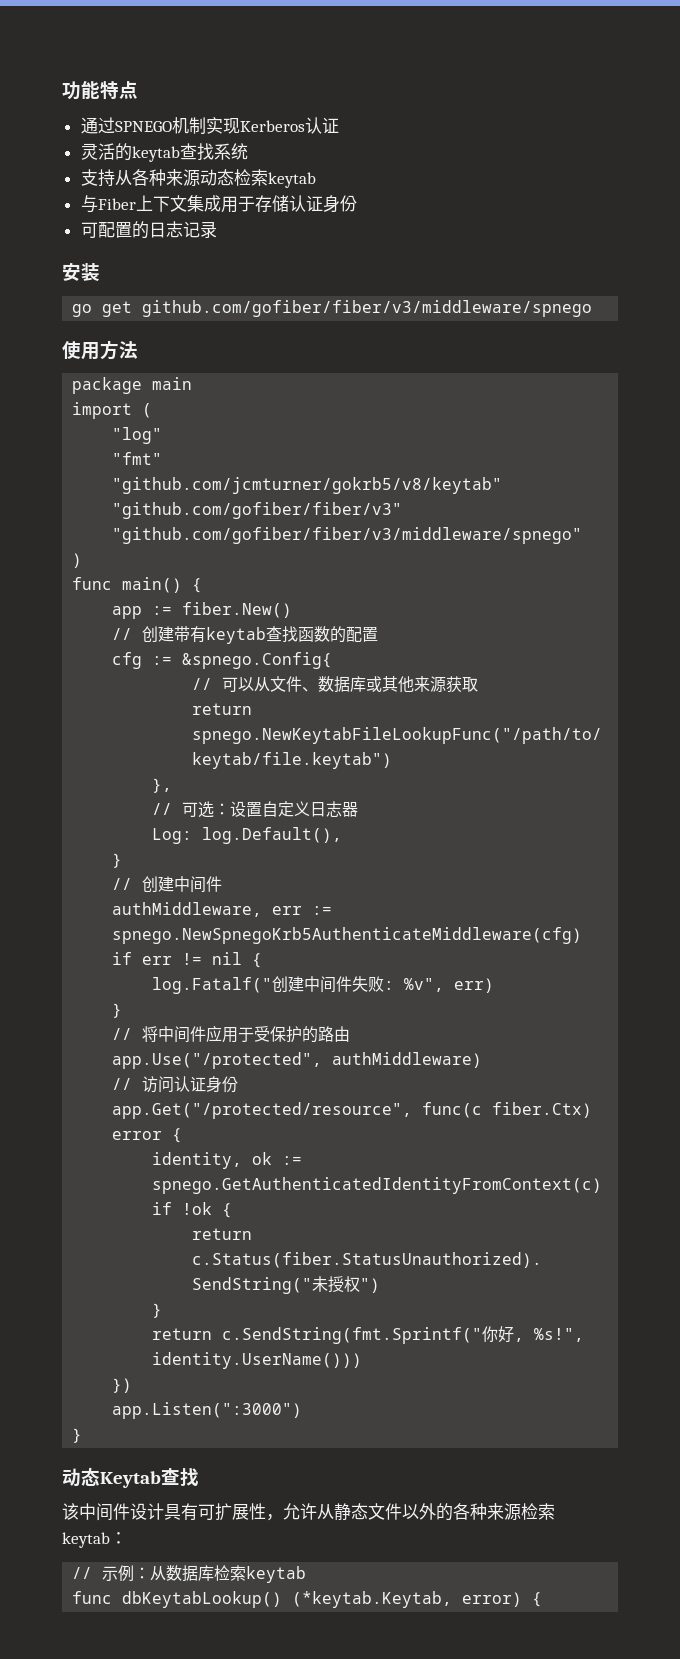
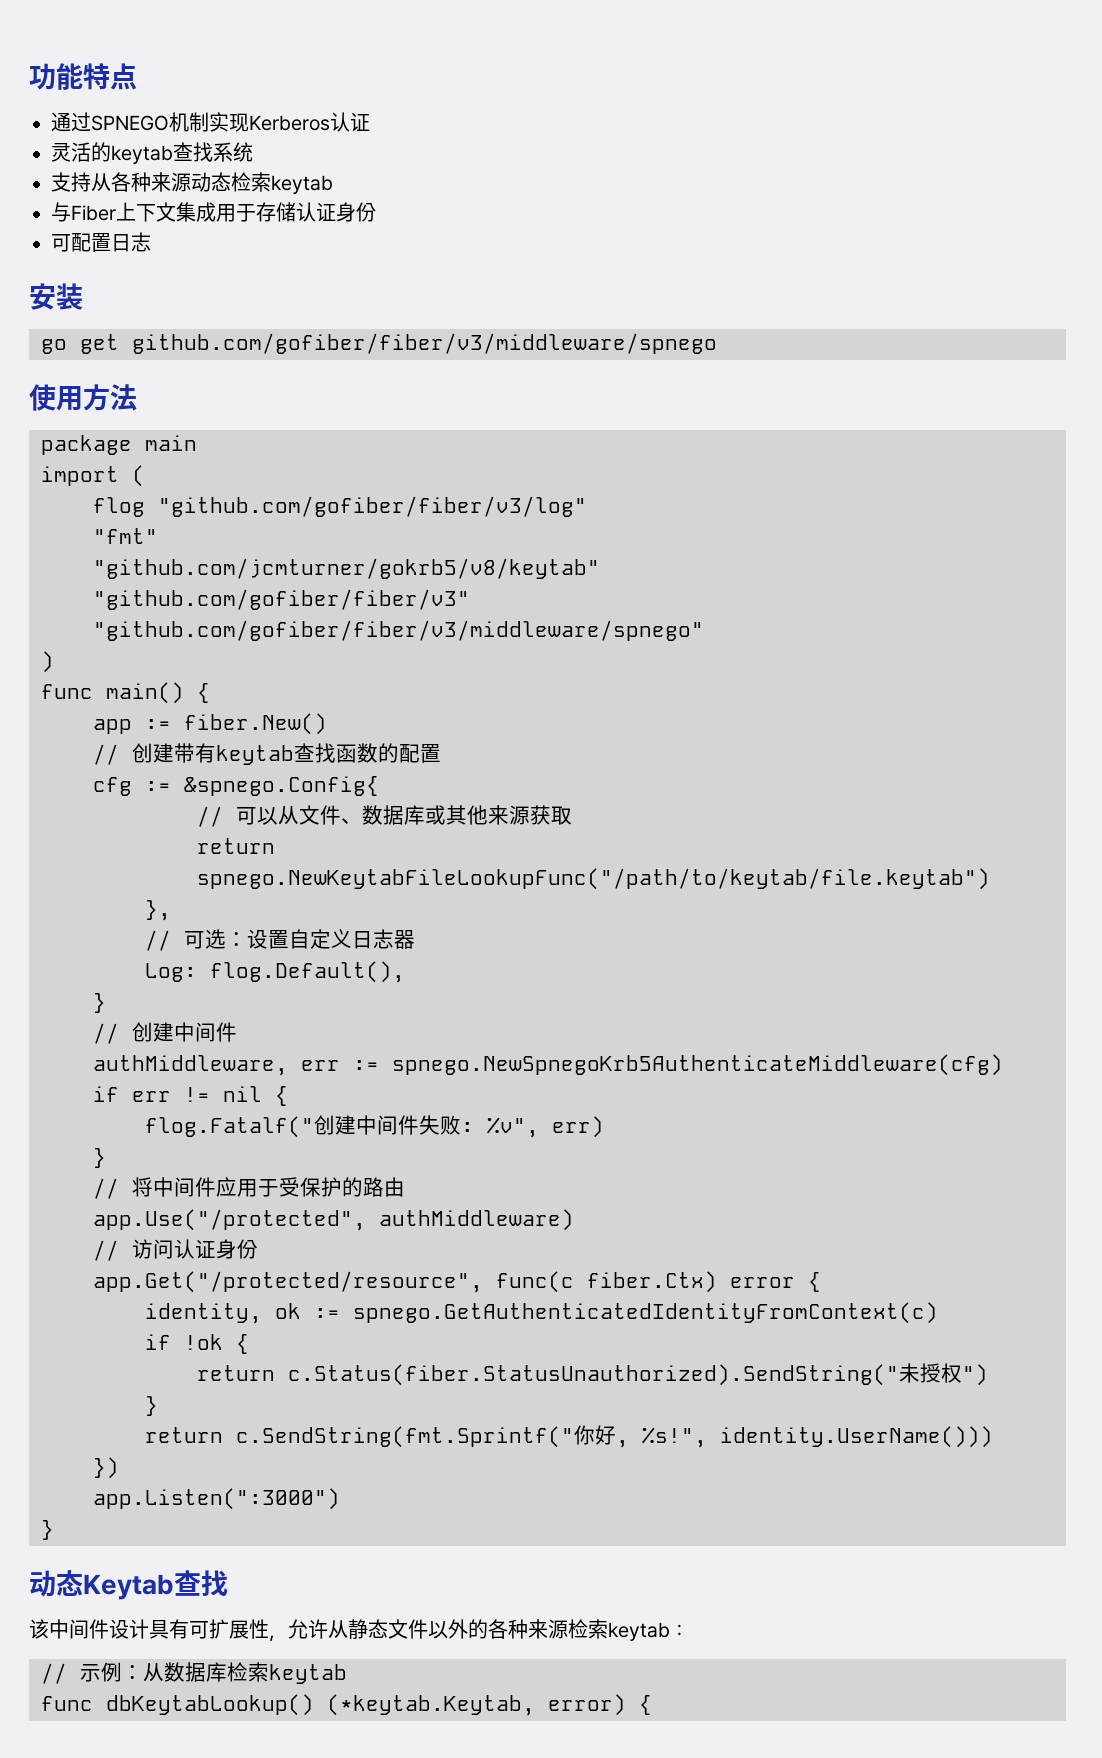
[131,221,217,239] 的日志记录 -> [111,232,151,252] 日志
[112,427,163,444] "log" -> [93,496,587,517] flog "github.com/gofiber/fiber/v3/log"
[202,827,343,844] log.Default(), -> [210,961,405,983] flog.Default(),
[152,977,273,994] log.Fatalf(" -> [145,1116,314,1138] flog.Fatalf("

